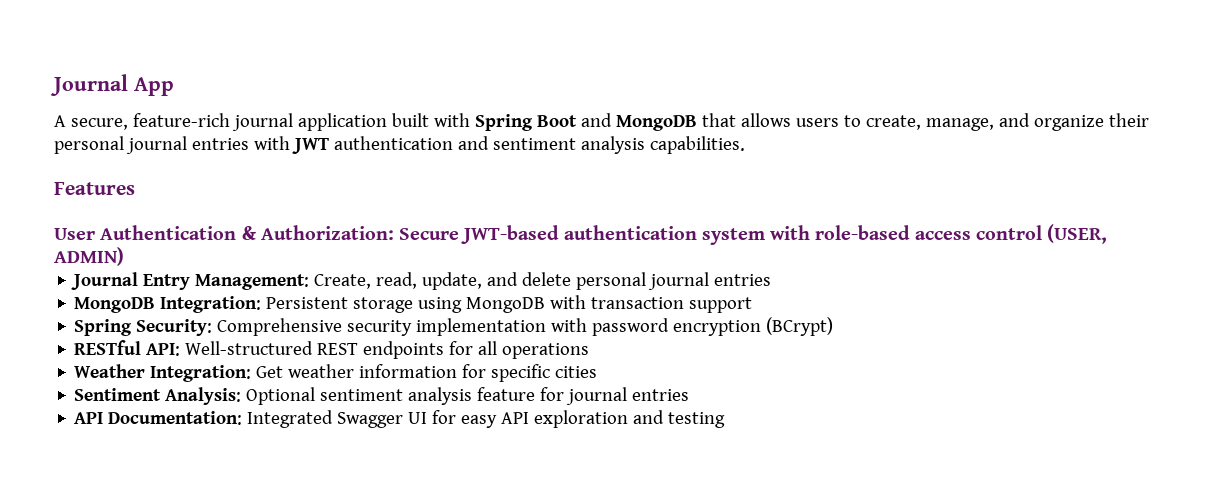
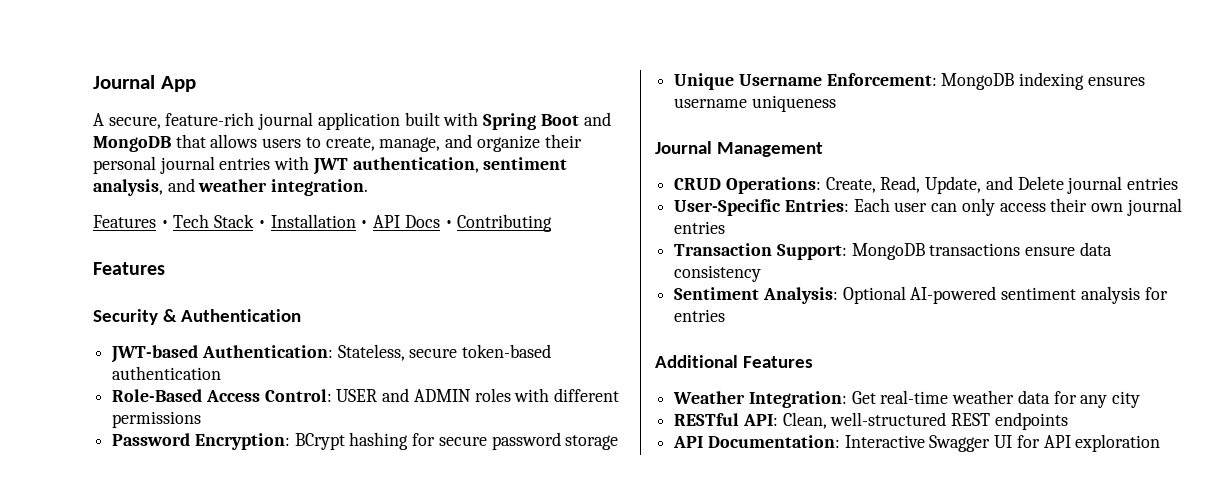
[333,136,745,154] [54,182,135,195] [54,228,95,240] authentication and sentiment analysis capabilities. // Features // User -> [352,157,568,173] [93,178,369,196] [93,214,553,232] [93,262,165,275] [93,309,178,325] authentication, sentiment analysis, and weather integration. // Features • Tech Stack • Installation • API Docs • Contributing // Features // Security &
[241,224,1108,245] [54,247,124,266] [71,272,772,290] [74,295,753,313] [74,317,834,336] [74,340,590,359] [74,364,598,382] [74,387,690,405] & Authorization: Secure JWT-based authentication system with role-based access control (USER, ADMIN) // Journal Entry Management: Create, read, update, and delete personal journal entries // MongoDB Integration: Persistent storage using MongoDB with transaction support // Spring Security: Comprehensive security implementation with password encryption (BCrypt) // RESTful API: Well-structured REST endpoints for all operations // Weather Integration: Get weather information for specific cities // Sentiment Analysis: Optional sentiment analysis feature for journal entries -> [111,344,552,363] [112,366,222,380] [112,388,620,402] [112,411,202,428] [112,432,619,450] [674,72,1145,90] [674,95,836,112] [655,141,824,157] [674,176,1179,194] [674,198,1182,216] [674,221,726,234] [674,242,1112,260] [674,265,762,282] [674,286,1168,304] [674,309,726,322] [655,355,814,368] [673,390,1141,408] [674,412,1068,430] // JWT-based Authentication: Stateless, secure token-based authentication // Role-Based Access Control: USER and ADMIN roles with different permissions // Password Encryption: BCrypt hashing for secure password storage // Unique Username Enforcement: MongoDB indexing ensures username uniqueness // Journal Management // CRUD Operations: Create, Read, Update, and Delete journal entries // User-Specific Entries: Each user can only access their own journal entries // Transaction Support: MongoDB transactions ensure data consistency // Sentiment Analysis: Optional AI-powered sentiment analysis for entries // Additional Features // Weather Integration: Get real-time weather data for any city // RESTful API: Clean, well-structured REST endpoints
[247,410,334,428] Integrated -> [844,435,925,448] Interactive
[461,415,498,428] easy -> (1040, 441) none
[633,410,726,428] and testing -> (1161, 443) none

